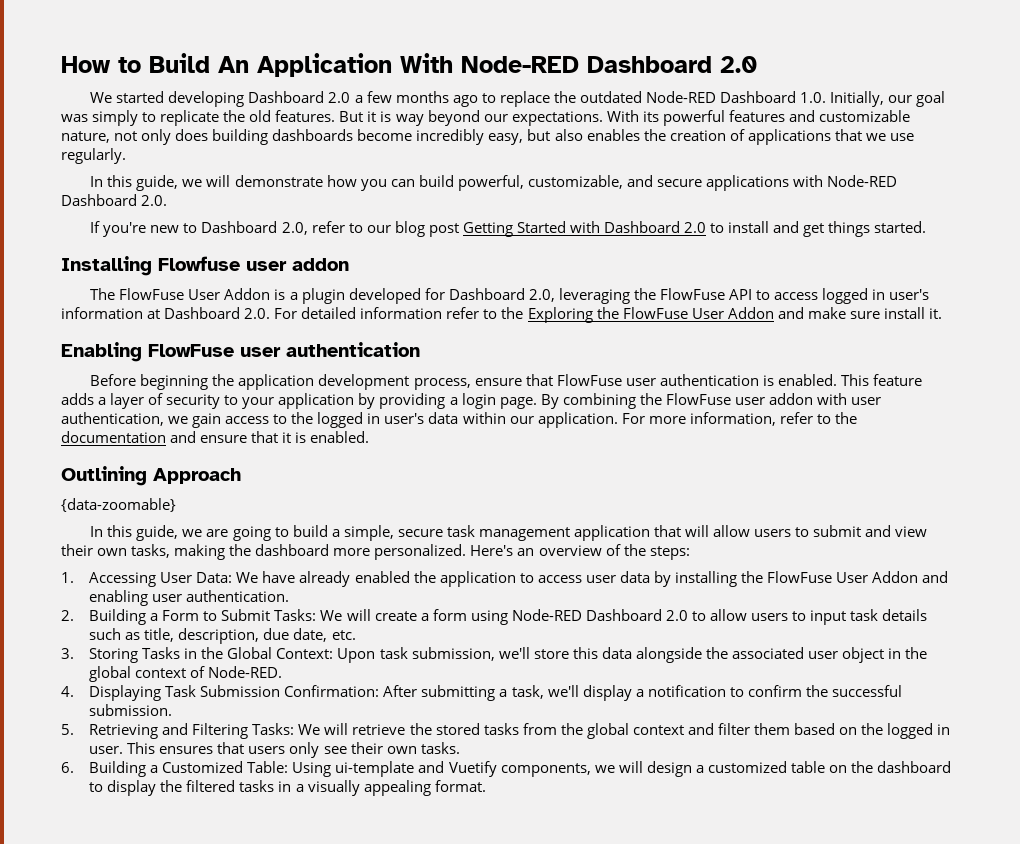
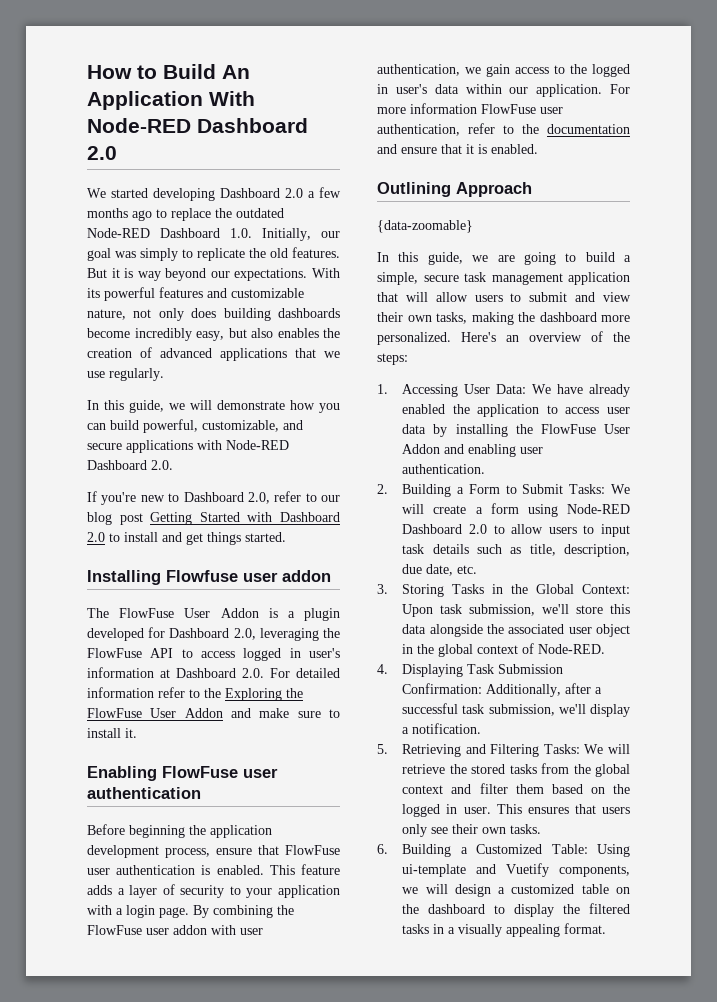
(745, 135) none -> [160,348,212,358] advanced
(880, 315) none -> [329,709,340,718] to
[358,393,446,409] by providing -> [87,905,112,915] with
[689,412,776,426] information, -> [410,103,563,114] [377,124,460,136] information FlowFuse user authentication,
[383,685,902,701] [89,704,173,716] After submitting a task, we'll display a notification to confirm the successful submission. -> [486,683,603,697] [402,703,630,717] [402,723,482,734] Additionally, after a successful task submission, we'll display a notification.

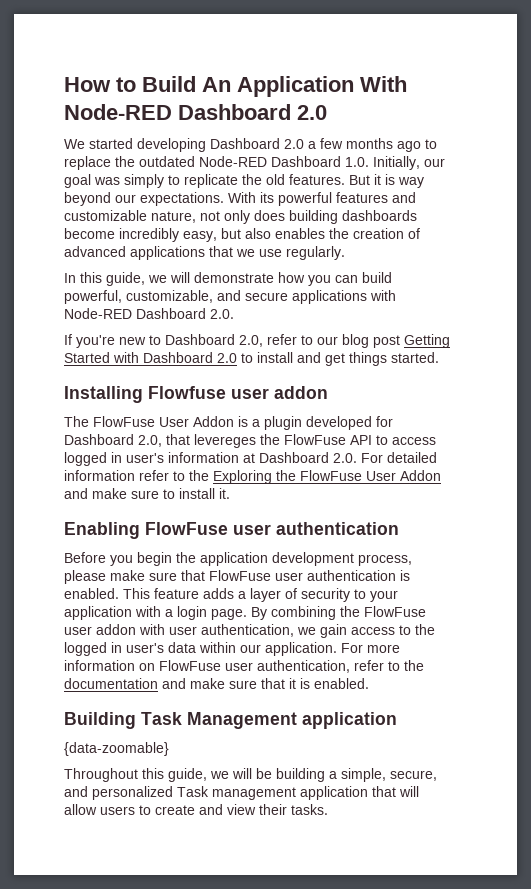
[259,628,319,641] leveraging -> [166,434,256,448] that levereges
[129,825,185,838] beginning -> [110,552,172,566] you begin
[216,848,252,855] ensure -> [64,570,177,584] please make sure
(477, 108) none -> [139,663,155,671] on
[401,147,437,154] ensure -> [190,678,257,689] make sure
[377,182,532,197] Outlining Approach -> [64,712,397,729] Building Task Management application
[377,252,631,265] [377,272,486,285] In this guide, we are going to build a simple, secure task -> [64,768,437,782] [64,786,209,800] Throughout this guide, we will be building a simple, secure, and personalized Task
[529,292,568,302] submit -> [155,805,195,815] create
[407,312,630,325] [377,331,630,345] [377,353,408,365] [377,384,630,397] [402,404,630,417] [402,424,630,437] [402,444,544,457] [402,464,486,474] [377,484,630,497] [402,503,630,517] [402,524,630,537] [402,544,630,557] [402,564,478,576] [377,584,630,597] [402,604,630,617] [402,624,630,637] [402,643,606,657] [377,664,564,677] [402,683,603,697] [402,703,630,717] [402,723,482,734] [377,744,630,757] [402,763,630,777] [402,783,630,794] [402,804,630,817] [402,824,542,837] [377,844,630,857] [402,863,630,877] [402,884,630,897] [402,903,630,917] [402,923,607,937] own tasks, making the dashboard more personalized. Here's an overview of the steps: // 1. Accessing User Data: We have already enabled the application to access user data by installing the FlowFuse User Addon and enabling user authentication. // 2. Building a Form to Submit Tasks: We will create a form using Node-RED Dashboard 2.0 to allow users to input task details such as title, description, due date, etc. // 3. Storing Tasks in the Global Context: Upon task submission, we'll store this data alongside the associated user object in the global context of Node-RED. // 4. Displaying Task Submission Confirmation: Additionally, after a successful task submission, we'll display a notification. // 5. Retrieving and Filtering Tasks: We will retrieve the stored tasks from the global context and filter them based on the logged in user. This ensures that users only see their own tasks. // 6. Building a Customized Table: Using ui-template and Vuetify components, we will design a customized table on the dashboard to display the filtered tasks in a visually appealing format. -> [291,804,328,815] tasks.

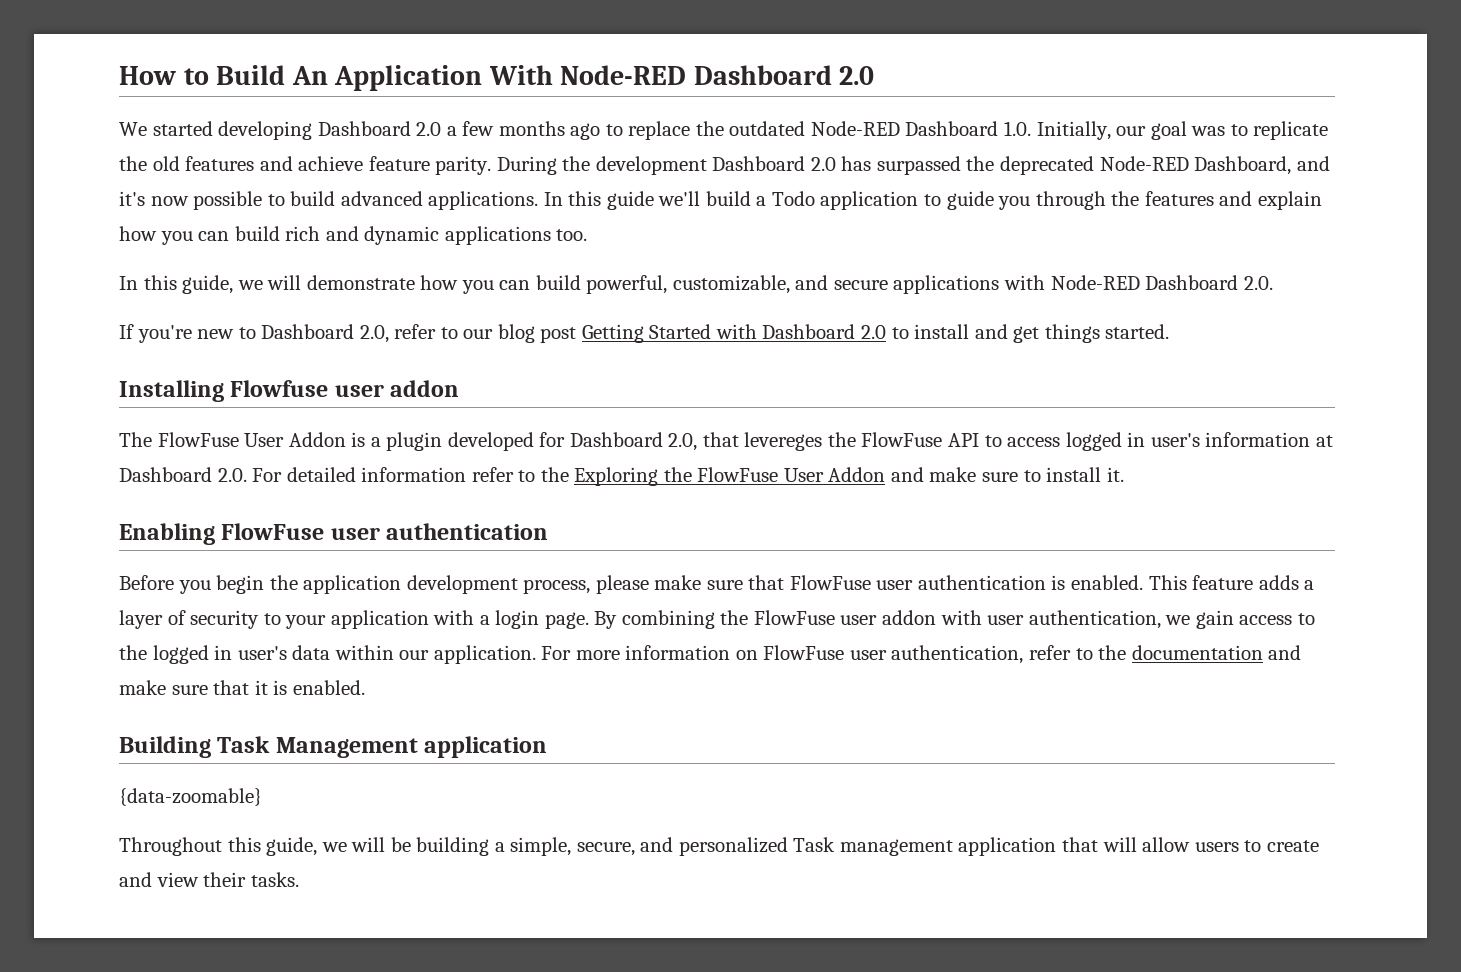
[124,174,164,188] simply -> (1226, 131) none
[289,174,424,188] [64,192,416,206] [64,210,417,224] [64,228,420,242] [64,246,345,260] features. But it is way beyond our expectations. With its powerful features and customizable nature, not only does building dashboards become incredibly easy, but also enables the creation of advanced applications that we use regularly. -> [185,156,1330,175] [119,191,1322,210] [119,226,588,245] features and achieve feature parity. During the development Dashboard 2.0 has surpassed the deprecated Node-RED Dashboard, and it's now possible to build advanced applications. In this guide we'll build a Todo application to guide you through the features and explain how you can build rich and dynamic applications too.

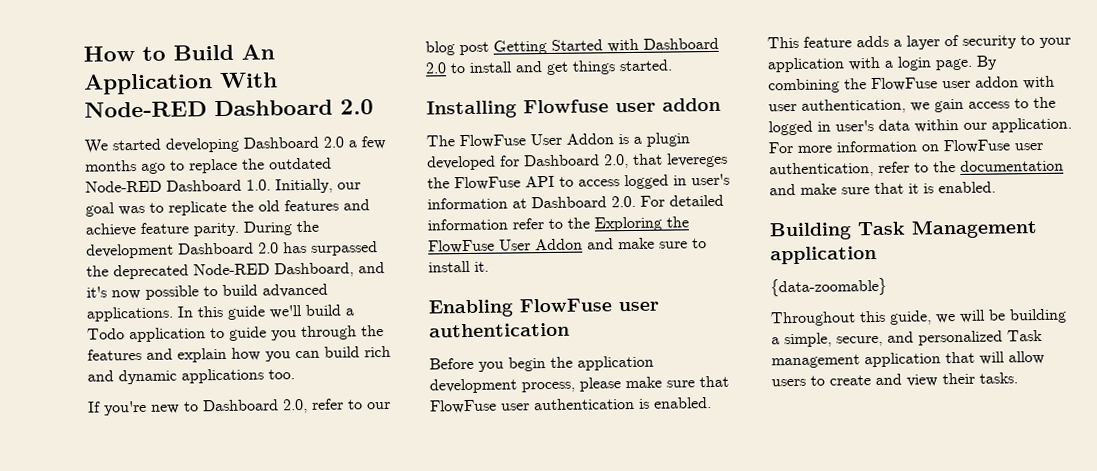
[119,275,1273,294] // In this guide, we will demonstrate how you can build powerful, customizable, and secure applications with Node-RED Dashboard 2.0. -> (295, 374) none

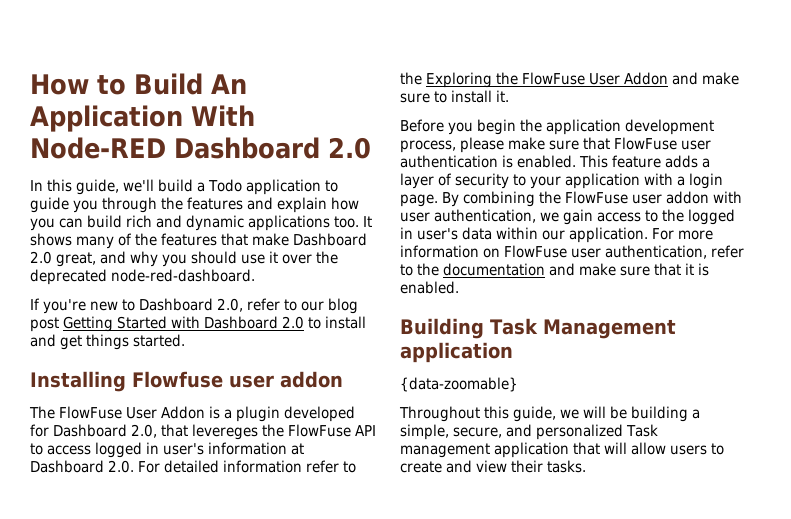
[84,135,386,154] [85,157,332,174] [85,178,361,194] [85,199,370,217] [85,220,319,237] [86,241,378,259] [86,262,385,280] [86,283,328,300] [86,306,174,322] We started developing Dashboard 2.0 a few months ago to replace the outdated Node-RED Dashboard 1.0. Initially, our goal was to replicate the old features and achieve feature parity. During the development Dashboard 2.0 has surpassed the deprecated Node-RED Dashboard, and it's now possible to build advanced applications. -> (371, 148) none
[227,305,266,320] guide -> [76,179,119,195] guide,
(295, 374) none -> [363,216,372,227] [30,233,367,249] [30,251,338,267] [30,269,255,285] It shows many of the features that make Dashboard 2.0 great, and why you should use it over the deprecated node-red-dashboard.
[428,298,659,318] [429,322,570,338] // Enabling FlowFuse user authentication -> (509, 96) none

